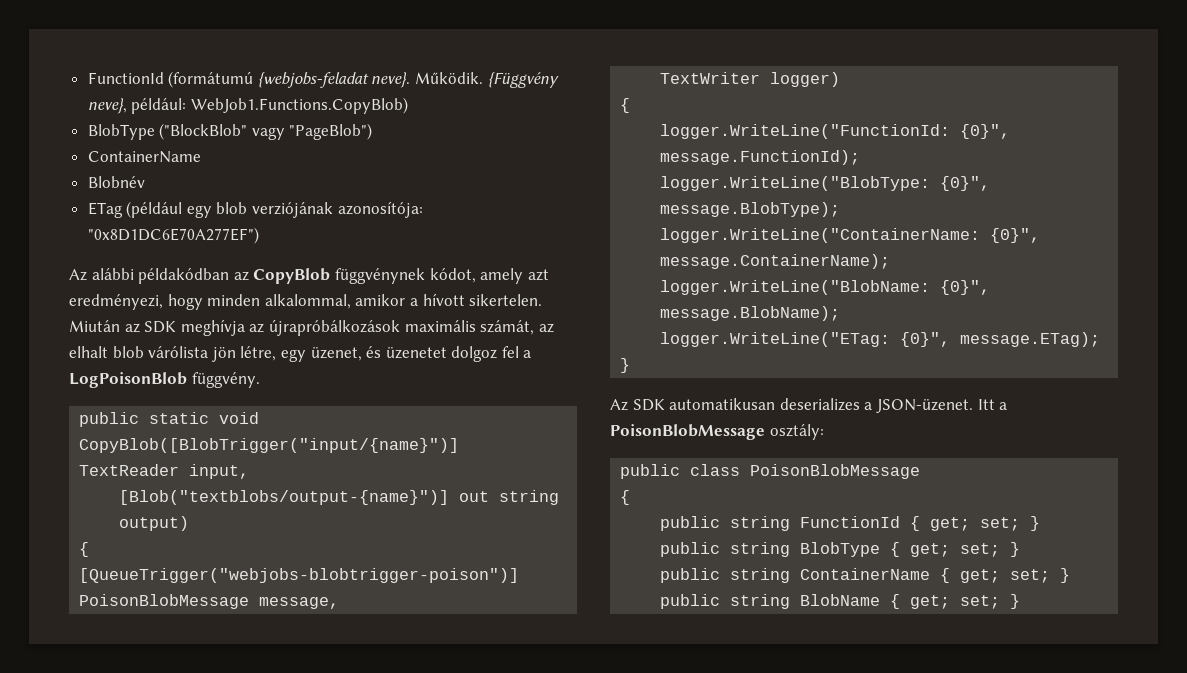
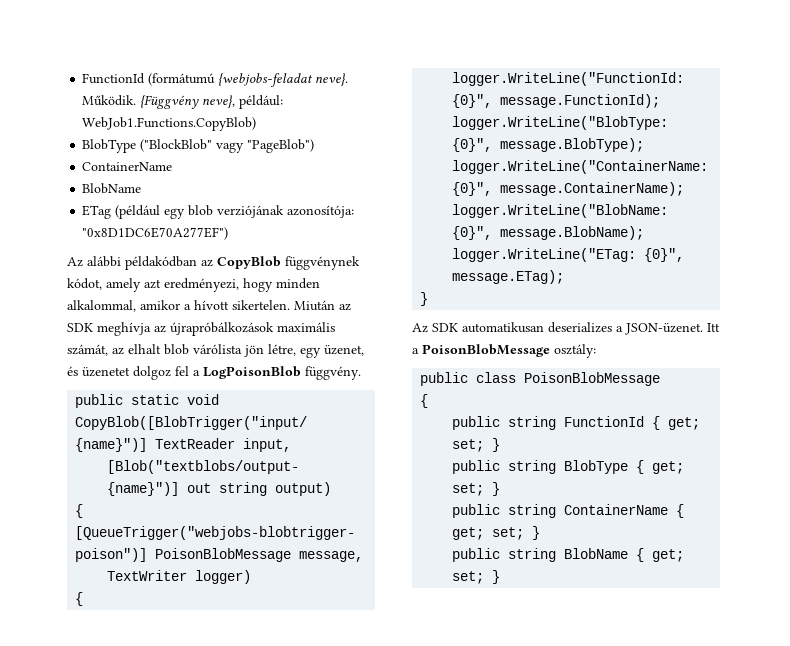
[87,176,145,188] Blobnév -> [82,183,142,194] BlobName

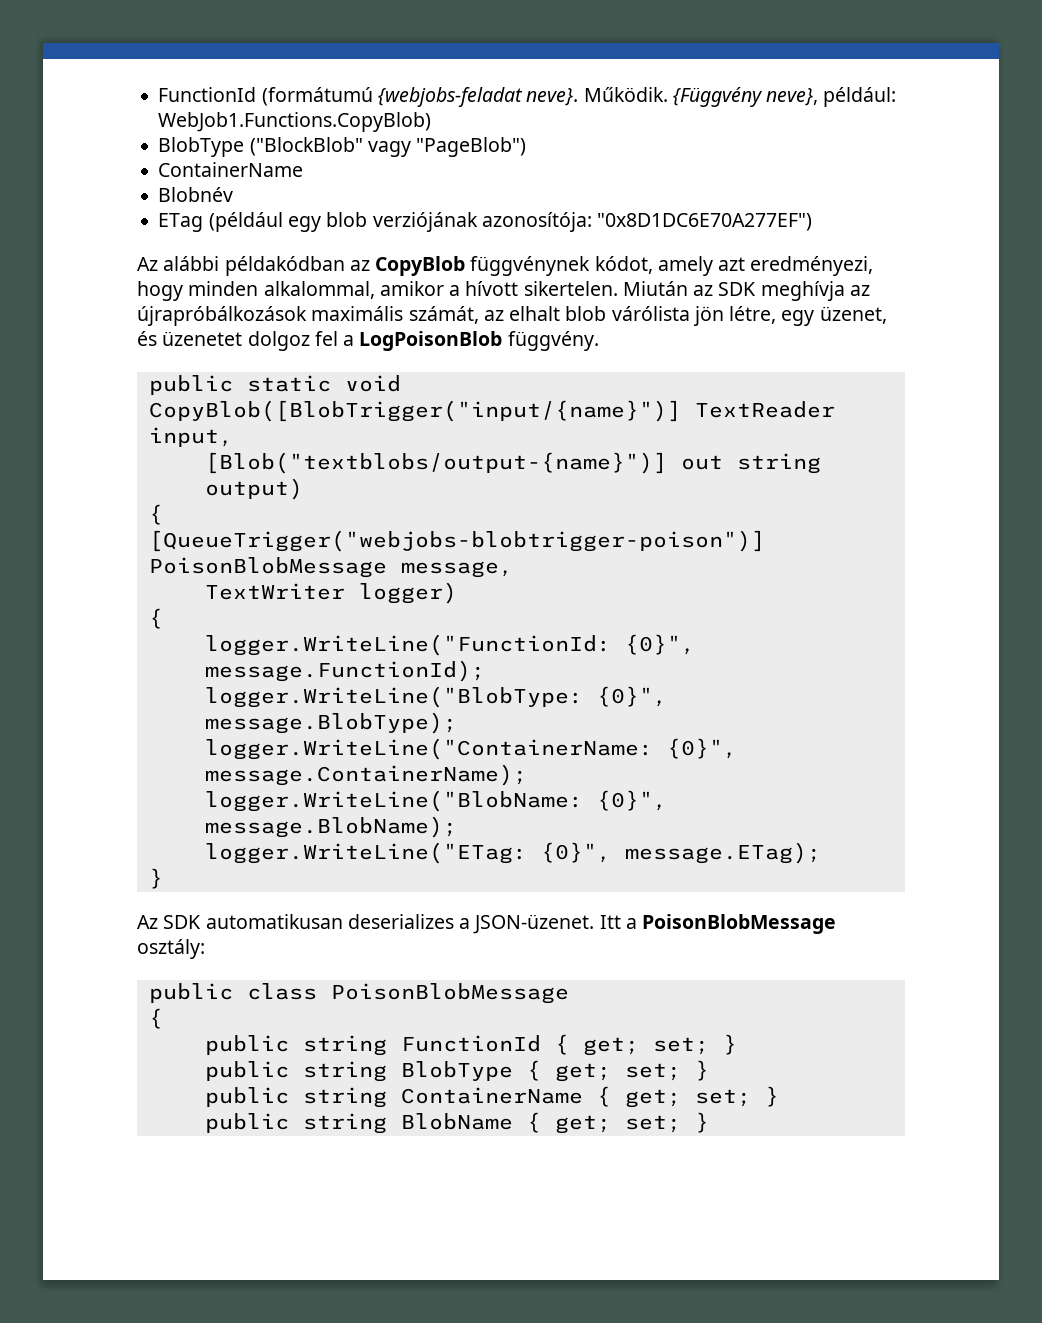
[82,183,142,194] BlobName -> [158,187,234,202] Blobnév

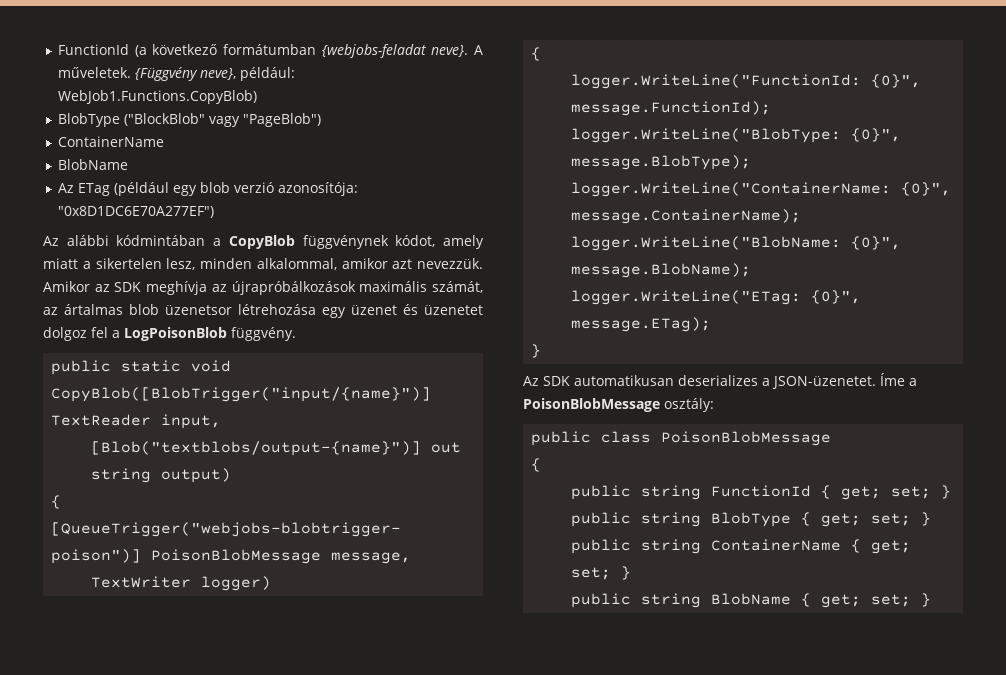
[158,87,668,107] FunctionId (formátumú {webjobs-feladat neve}. Működik. -> [57,44,483,58] [57,67,131,78] FunctionId (a következő formátumban {webjobs-feladat neve}. A műveletek.
[158,187,234,202] Blobnév // -> [57,159,128,170] [57,183,74,193] BlobName // Az
[372,212,478,232] verziójának -> [233,182,274,193] verzió
[224,256,370,276] példakódban az -> [116,235,222,246] kódmintában a
[718,256,874,276] [137,281,688,301] azt eredményezi, hogy minden alkalommal, amikor a hívott sikertelen. Miután -> [43,258,483,270] [43,281,90,292] miatt a sikertelen lesz, minden alkalommal, amikor azt nevezzük. Amikor
[509,306,887,326] elhalt blob várólista jön létre, egy üzenet, -> [64,304,397,318] ártalmas blob üzenetsor létrehozása egy üzenet
[473,914,621,934] JSON-üzenet. Itt -> [772,373,905,389] JSON-üzenetet. Íme

